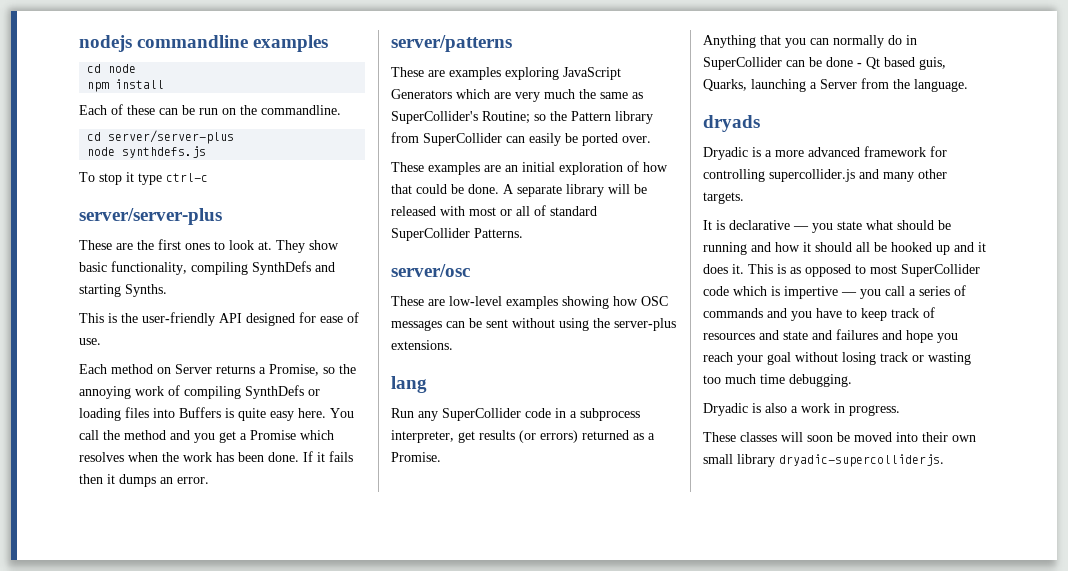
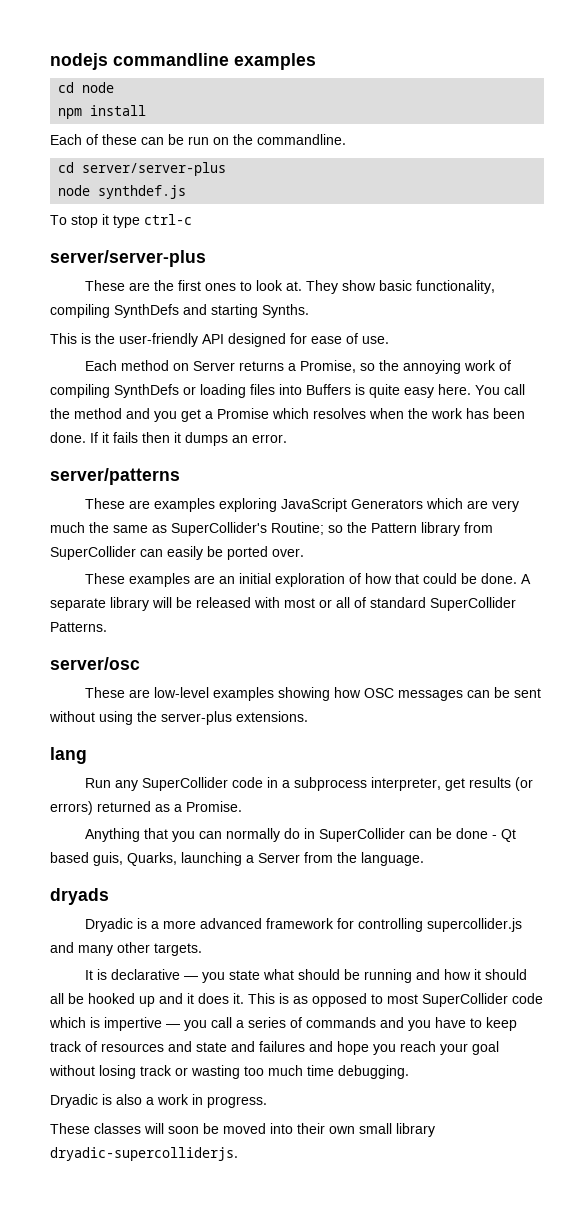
[122,146,207,158] synthdefs.js -> [98,185,187,199] synthdef.js

